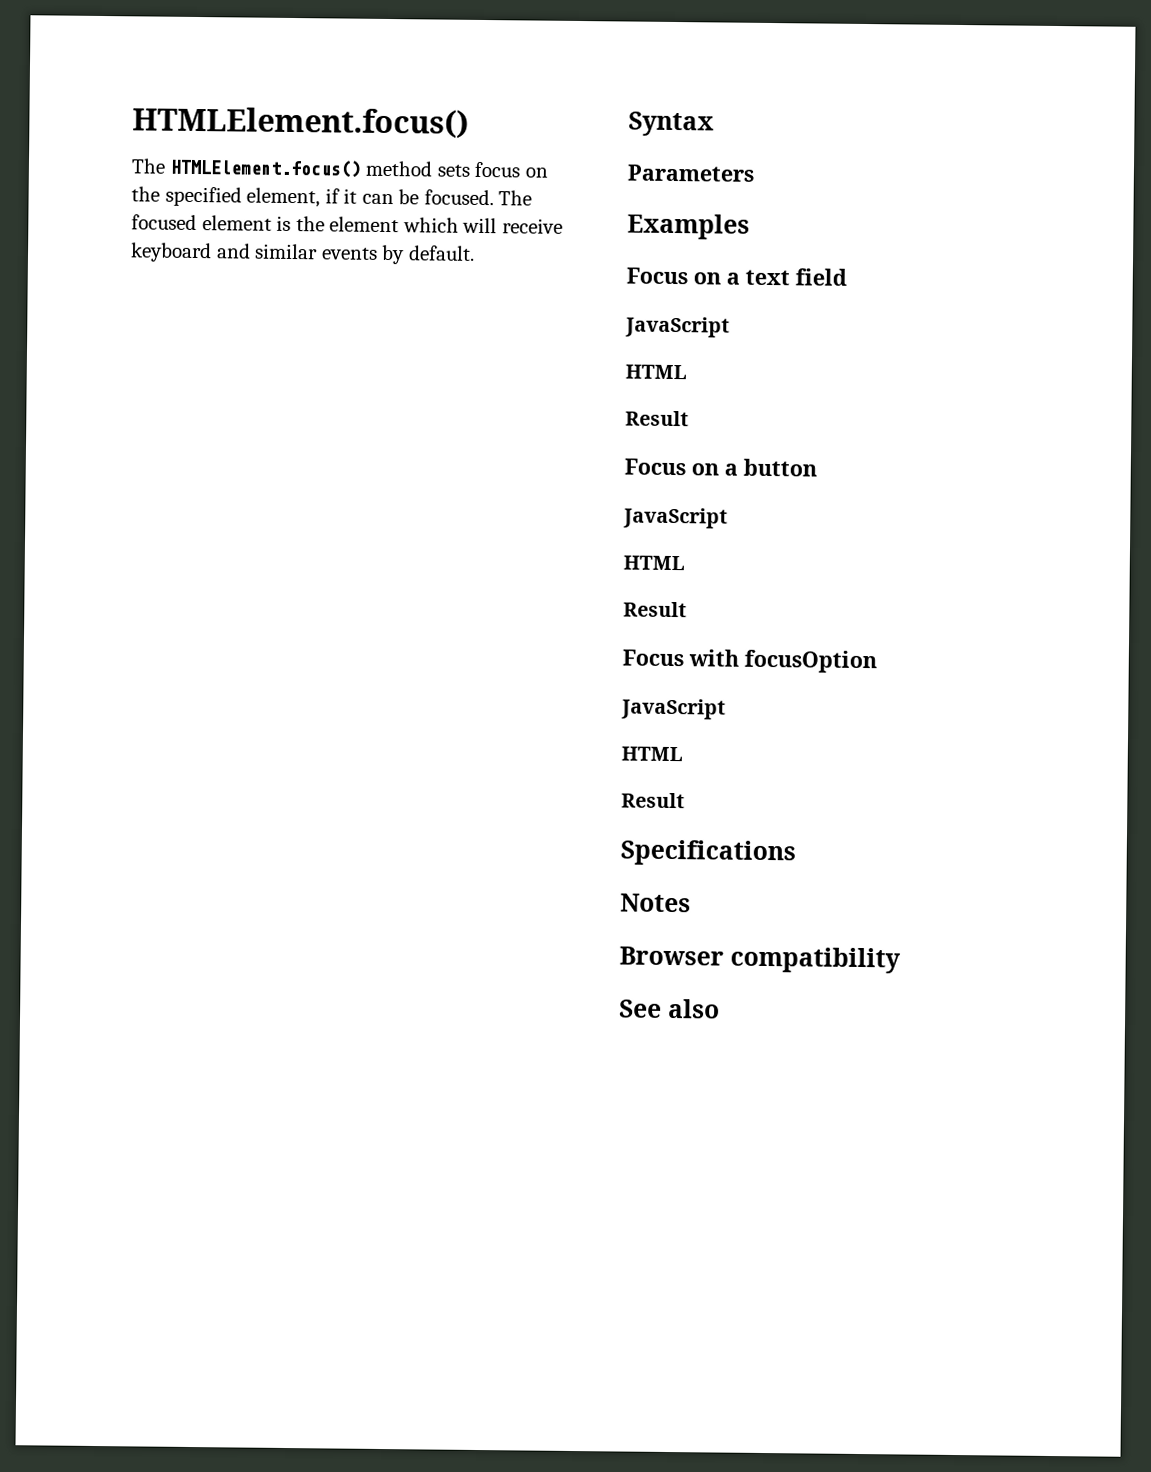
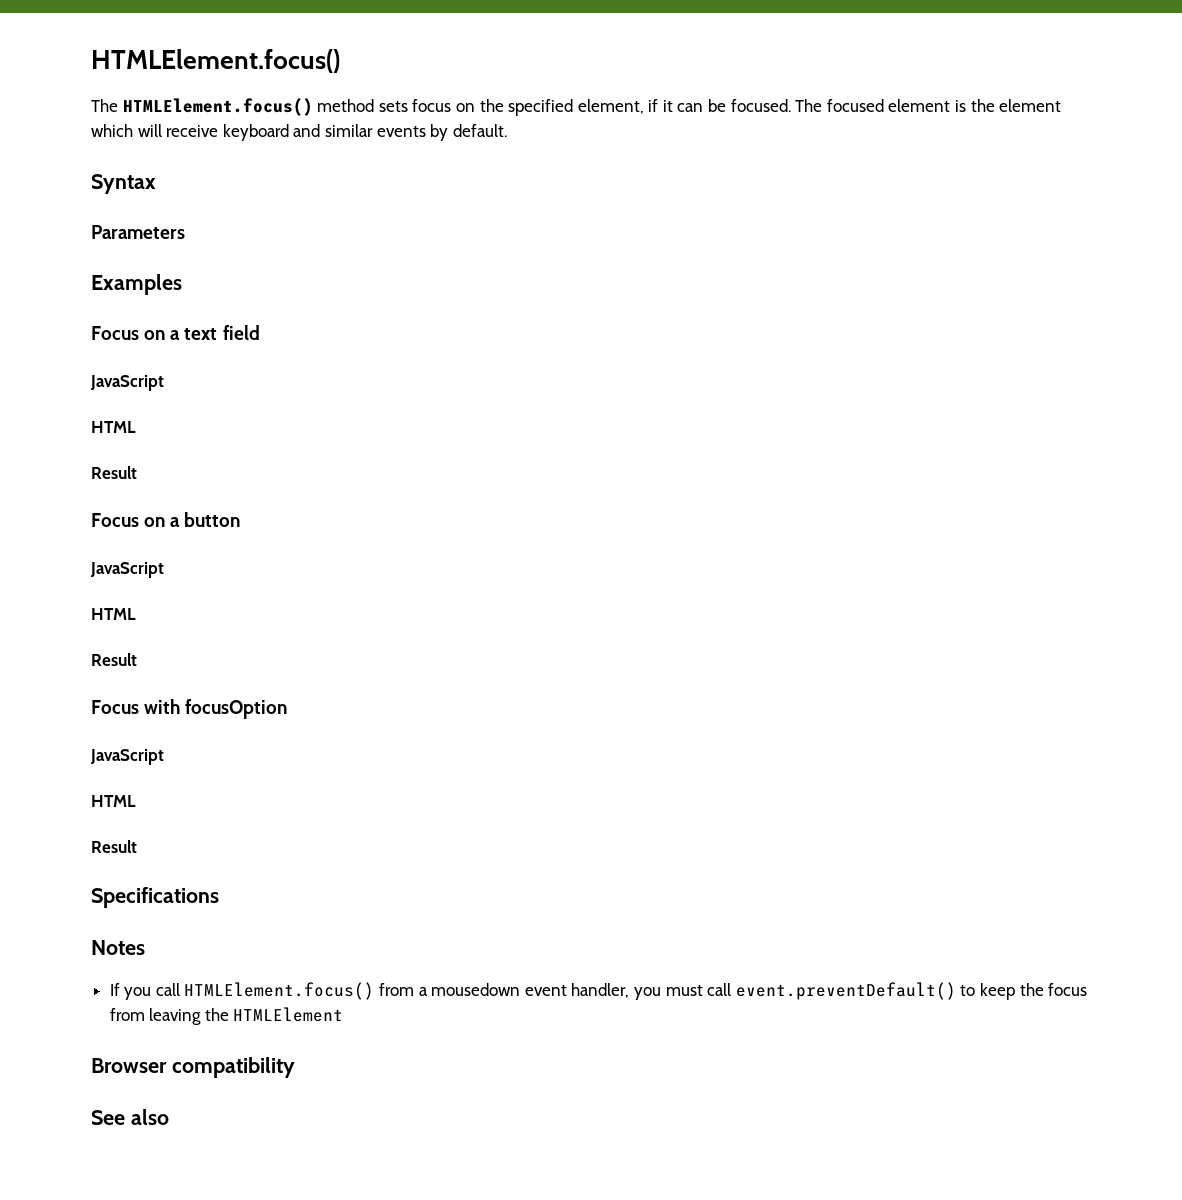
(691, 903) none -> [109,982,1088,1000] [109,1007,344,1025] // If you call HTMLElement.focus() from a mousedown event handler, you must call event.preventDefault() to keep the focus from leaving the HTMLElement

